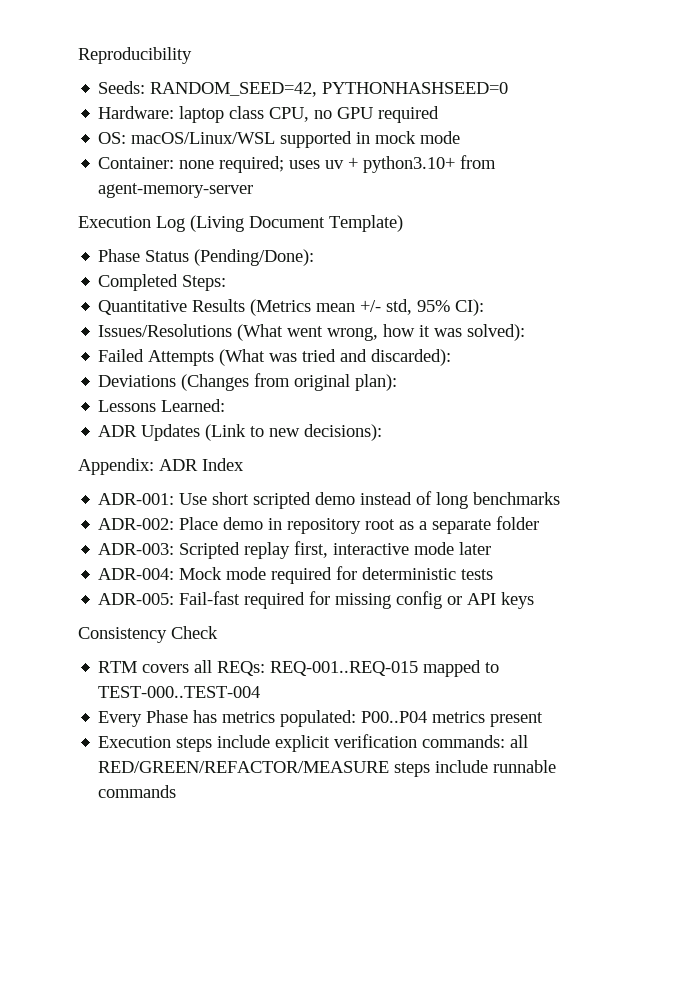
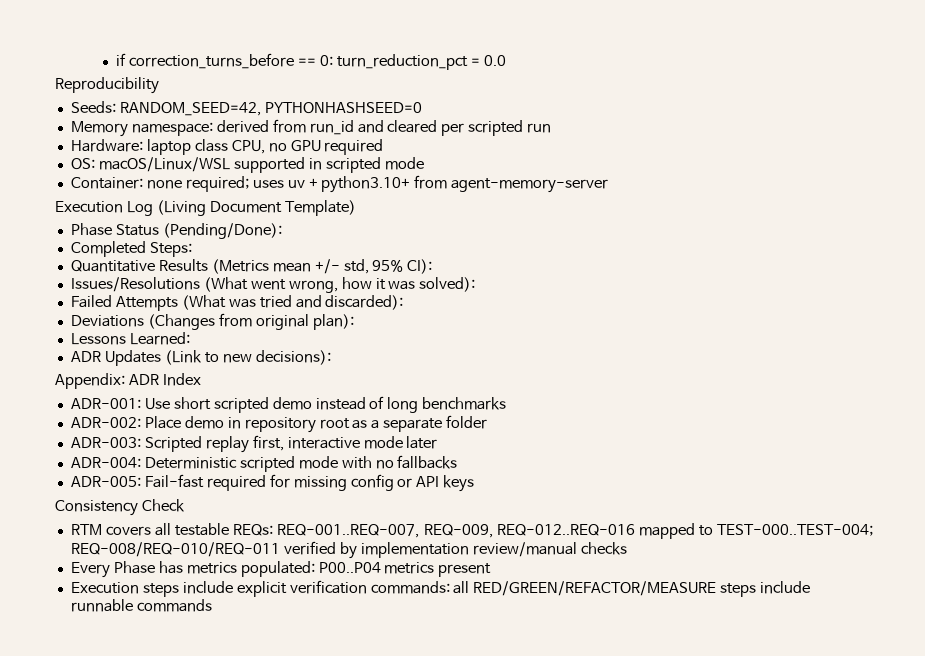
[78,47,192,64] [98,81,509,97] Reproducibility // Seeds: RANDOM_SEED=42, PYTHONHASHSEED=0 -> [116,53,506,70] [55,77,159,94] [70,101,422,116] [70,119,552,137] if correction_turns_before == 0: turn_reduction_pct = 0.0 // Reproducibility // Seeds: RANDOM_SEED=42, PYTHONHASHSEED=0 // Memory namespace: derived from run_id and cleared per scripted run
[375,131,417,144] mock -> [325,157,381,173] scripted
[179,566,494,584] Mock mode required for deterministic tests -> [144,455,458,472] Deterministic scripted mode with no fallbacks
[217,660,500,677] [98,686,261,698] REQs: REQ-001..REQ-015 mapped to TEST-000..TEST-004 -> [175,523,874,539] [70,541,627,559] testable REQs: REQ-001..REQ-007, REQ-009, REQ-012..REQ-016 mapped to TEST-000..TEST-004; REQ-008/REQ-010/REQ-011 verified by implementation review/manual checks

